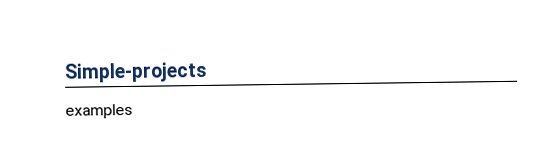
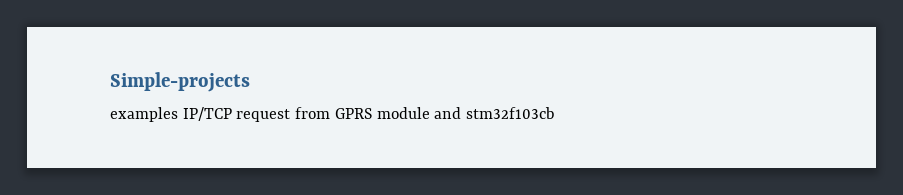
(133, 111) none -> [182,107,556,122] IP/TCP request from GPRS module and stm32f103cb

